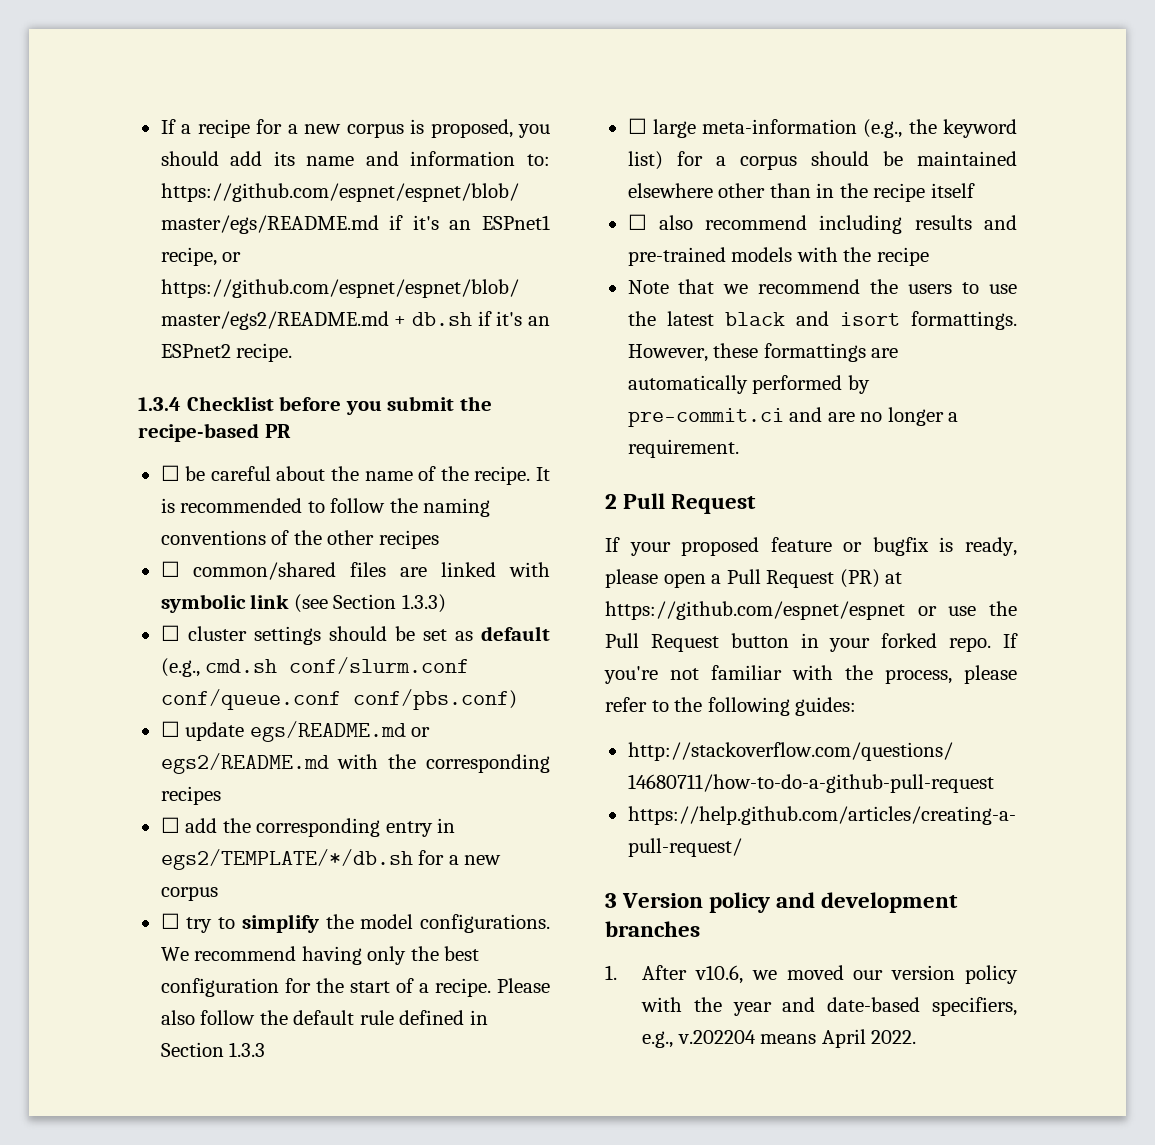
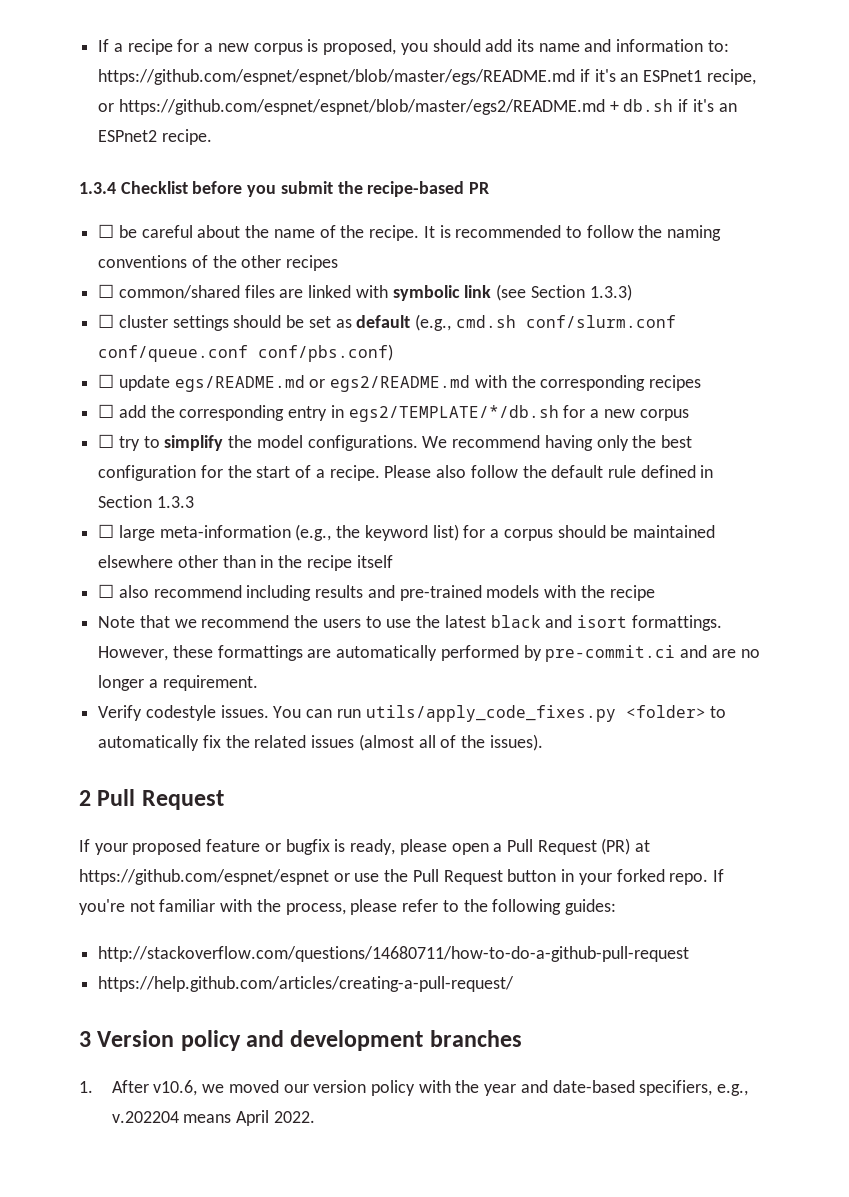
(739, 448) none -> [98,705,727,722] [98,734,543,751] // Verify codestyle issues. You can run utils/apply_code_fixes.py <folder> to automatically fix the related issues (almost all of the issues).

